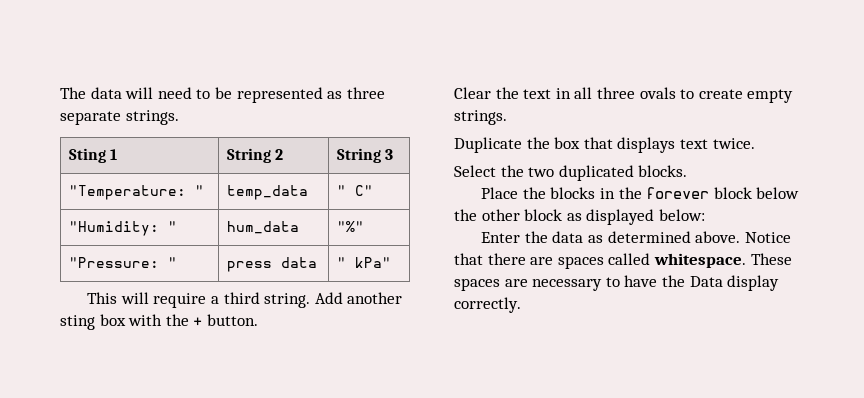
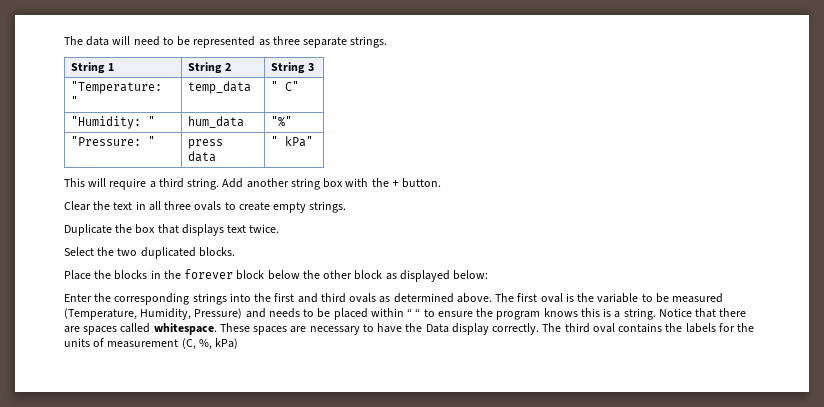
[68,148,106,163] Sting -> [71,62,106,74] String
[60,315,95,330] sting -> [290,178,320,190] string
[552,231,741,243] data as determined above. -> [114,293,724,305] [64,308,656,320] corresponding strings into the first and third ovals as determined above. The first oval is the variable to be measured (Temperature, Humidity, Pressure) and needs to be placed within “ “ to ensure the program knows this is a string.
(521, 305) none -> [542,323,755,333] [64,338,239,350] The third oval contains the labels for the units of measurement (C, %, kPa)

